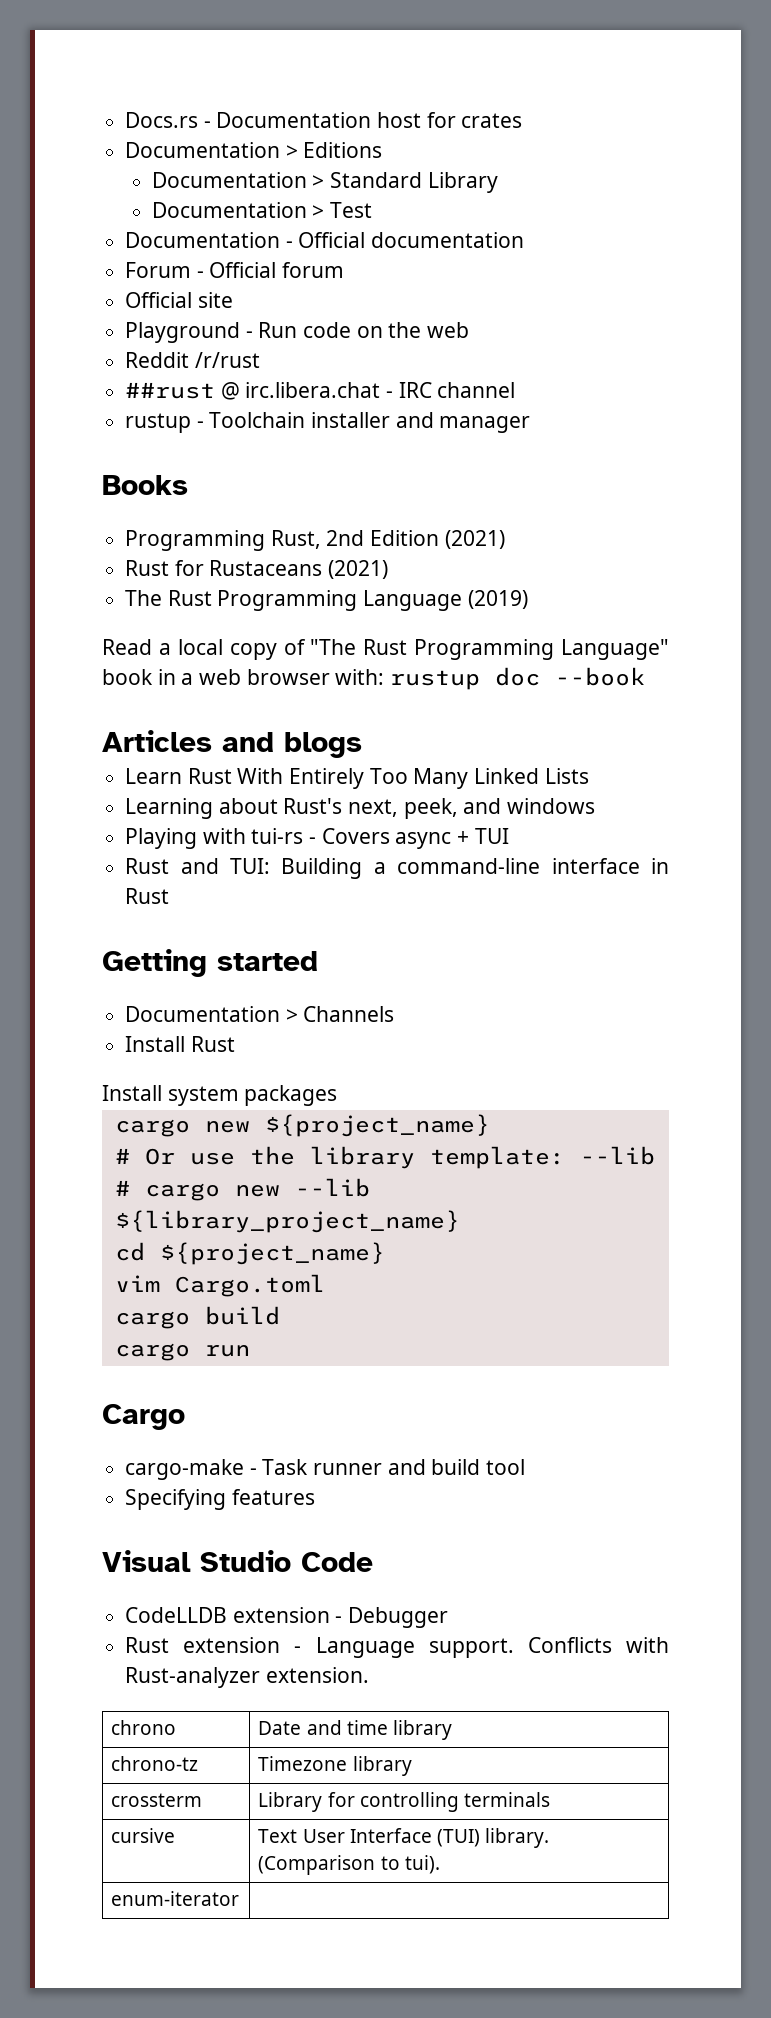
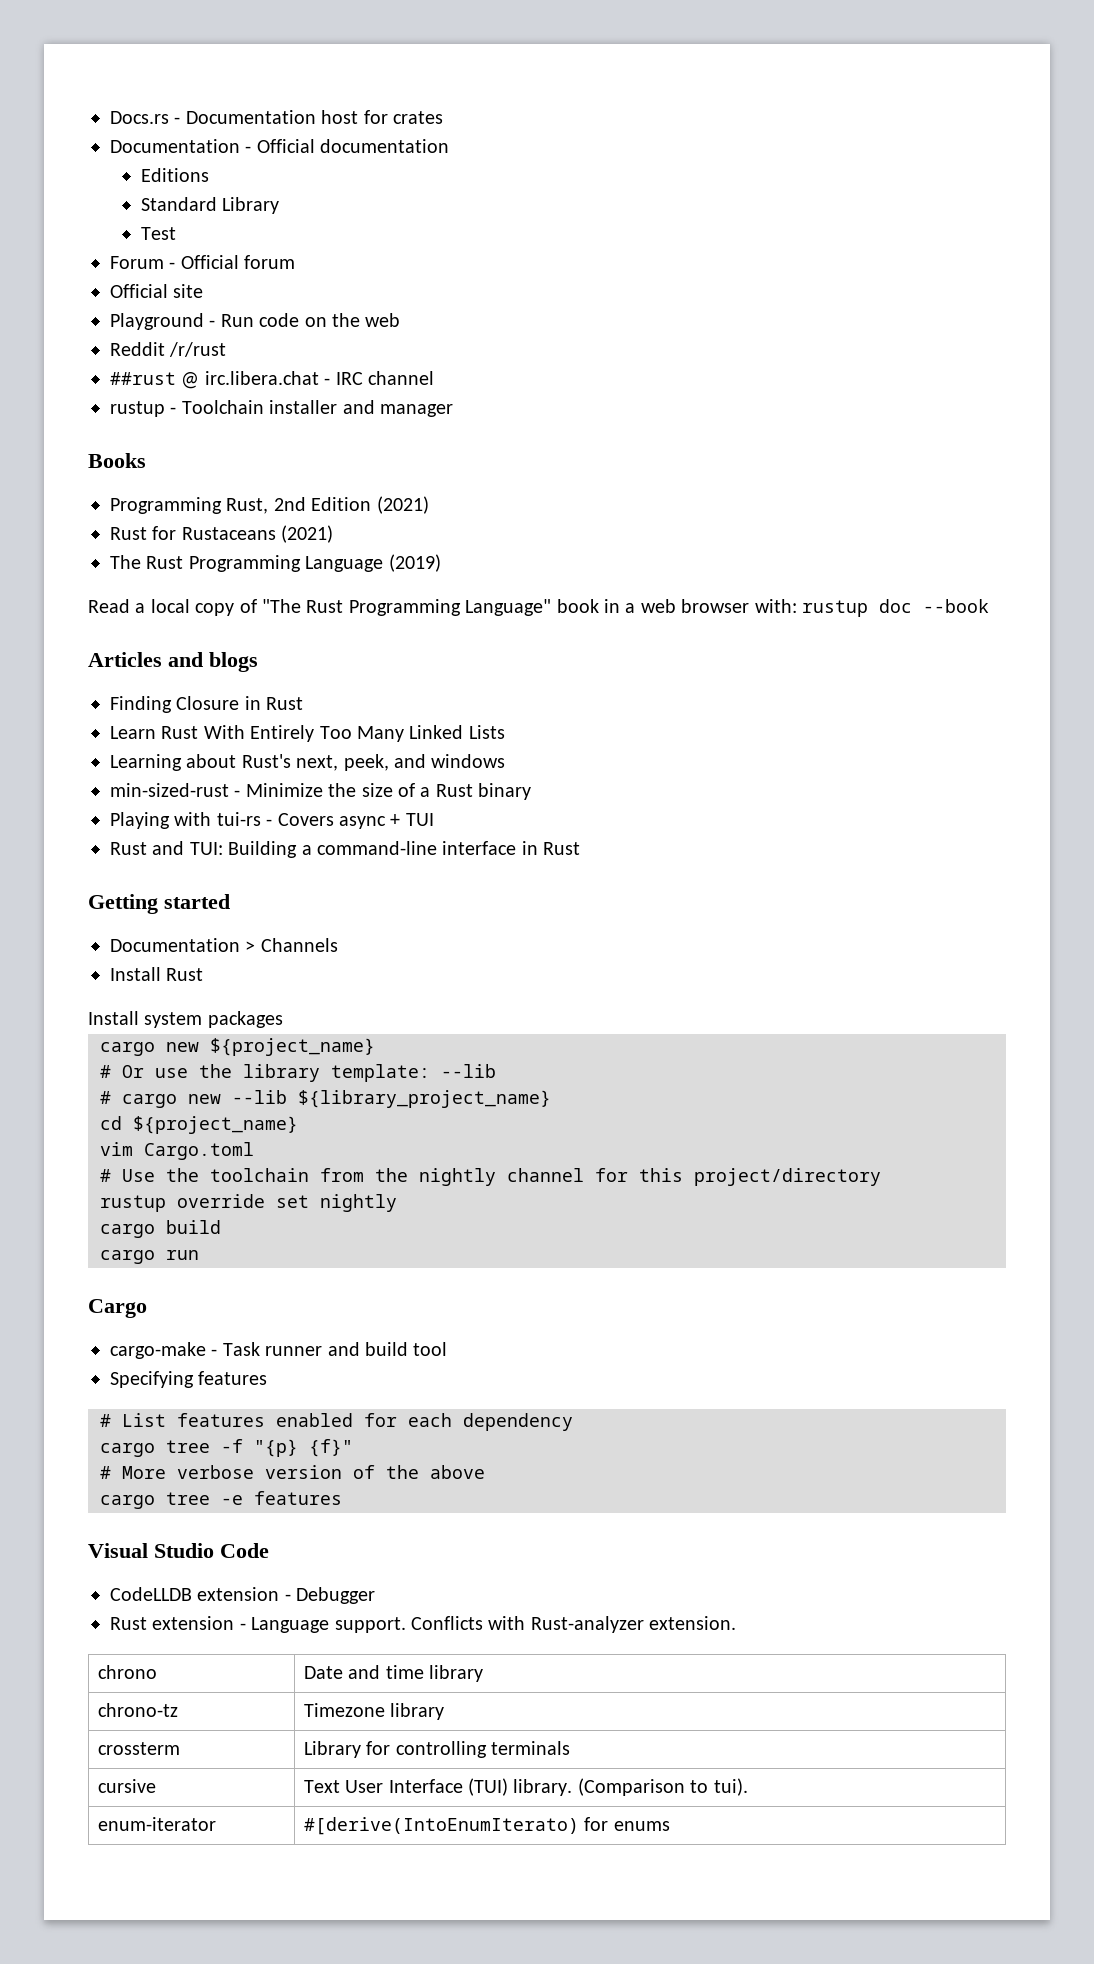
[285,145,298,158] > -> [245,139,450,153] - Official documentation //
[151,172,325,188] Documentation > -> (209, 175) none
[151,202,325,218] Documentation > -> (280, 205) none
[125,232,525,248] // Documentation - Official documentation -> (176, 233) none
(362, 745) none -> [110,696,304,713] // Finding Closure in Rust
(596, 806) none -> [110,783,532,800] // min-sized-rust - Minimize the size of a Rust binary
(325, 1285) none -> [100,1168,881,1186] [100,1194,397,1212] // # Use the toolchain from the nightly channel for this project/directory // rustup override set nightly
(315, 1497) none -> [100,1413,573,1431] [100,1439,353,1457] [100,1465,485,1479] [100,1491,342,1509] // # List features enabled for each dependency // cargo tree -f "{p} {f}" // # More verbose version of the above // cargo tree -e features
(240, 1898) none -> [303,1817,670,1835] #[derive(IntoEnumIterato) for enums

